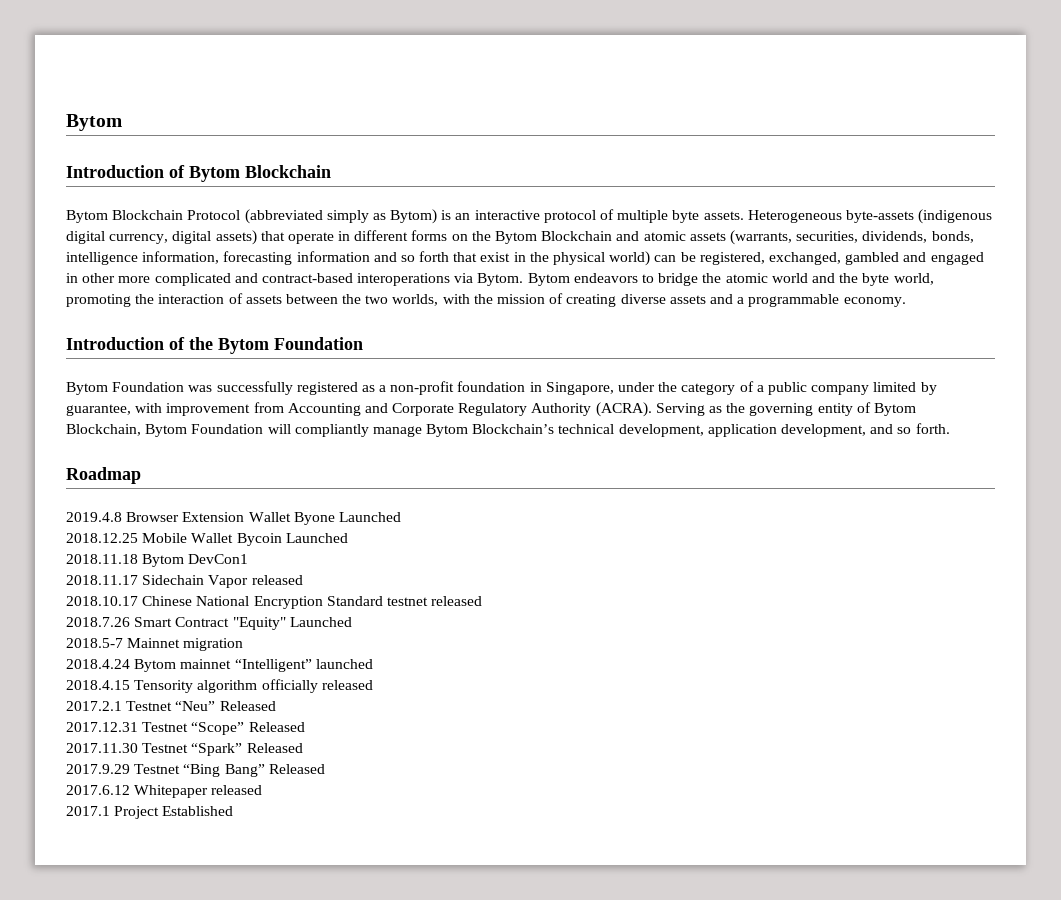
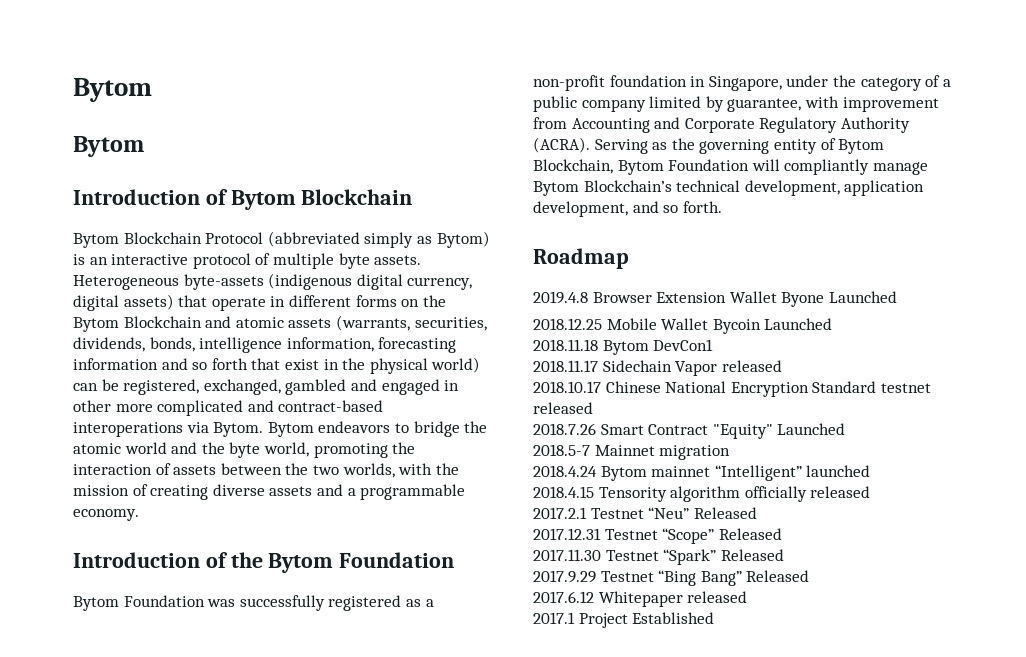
[66,114,122,131] Bytom -> [73,78,152,102] [73,136,144,157] Bytom // Bytom

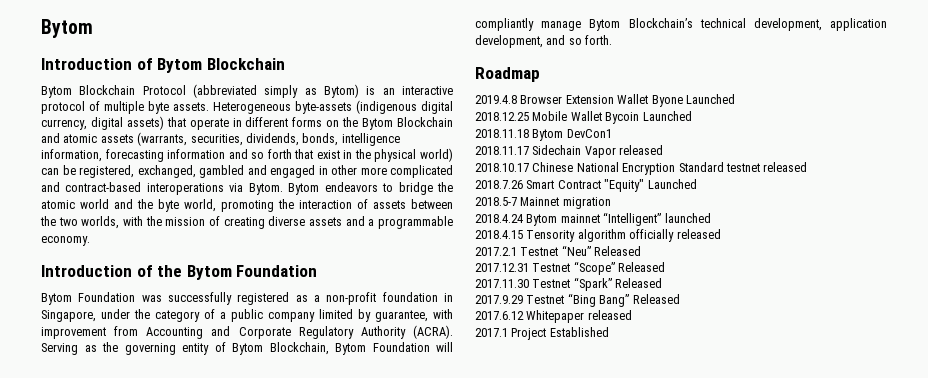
[73,78,152,102] [73,136,144,157] Bytom // Bytom -> [41,19,93,38] Bytom

